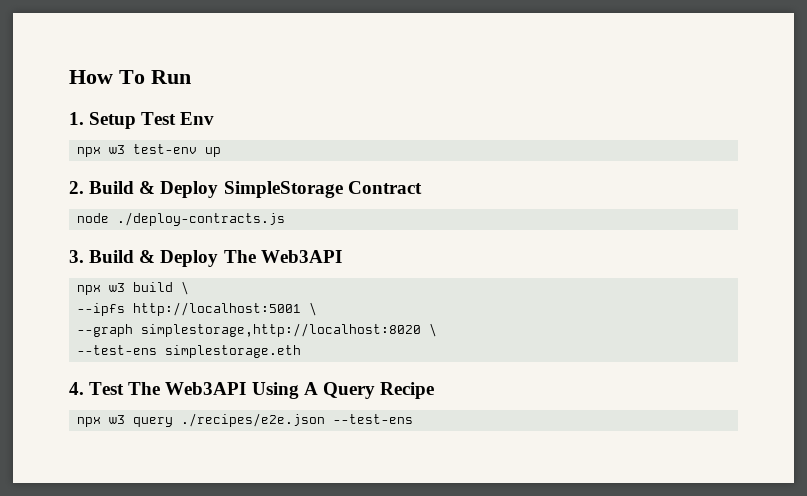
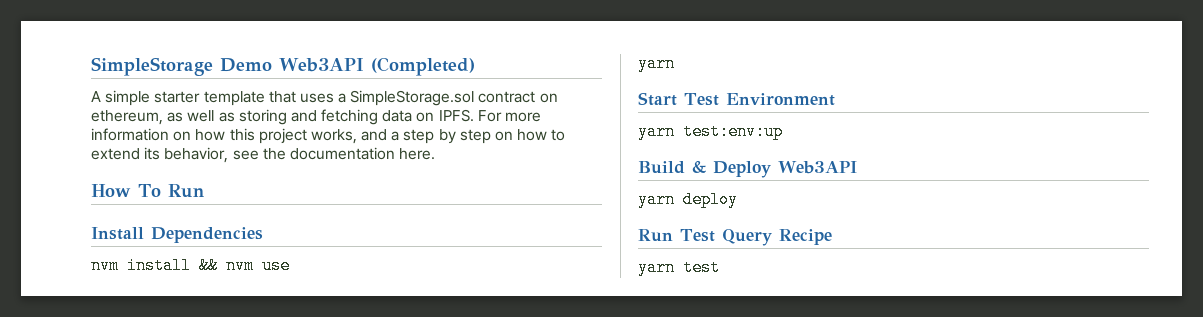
[69,70,191,84] [69,112,215,129] [77,144,222,157] [69,181,422,198] [77,212,286,226] [69,250,342,267] [77,281,190,295] [77,302,318,316] [77,323,438,337] [77,345,302,358] [69,382,434,399] [77,413,414,427] How To Run // 1. Setup Test Env // npx w3 test-env up // 2. Build & Deploy SimpleStorage Contract // node ./deploy-contracts.js // 3. Build & Deploy The Web3API // npx w3 build \ // --ipfs http://localhost:5001 \ // --graph simplestorage,http://localhost:8020 \ // --test-ens simplestorage.eth // 4. Test The Web3API Using A Query Recipe // npx w3 query ./recipes/e2e.json --test-ens -> [91,57,475,76] [91,90,558,106] [91,109,542,125] [91,128,566,144] [91,147,436,163] [91,184,204,198] [91,227,263,243] [91,257,290,274] [638,55,675,72] [638,92,835,106] [638,123,783,140] [638,160,857,178] [638,191,738,208] [638,229,832,246] [638,259,720,276] SimpleStorage Demo Web3API (Completed) // A simple starter template that uses a SimpleStorage.sol contract on ethereum, as well as storing and fetching data on IPFS. For more information on how this project works, and a step by step on how to extend its behavior, see the documentation here. // How To Run // Install Dependencies // nvm install && nvm use // yarn // Start Test Environment // yarn test:env:up // Build & Deploy Web3API // yarn deploy // Run Test Query Recipe // yarn test

